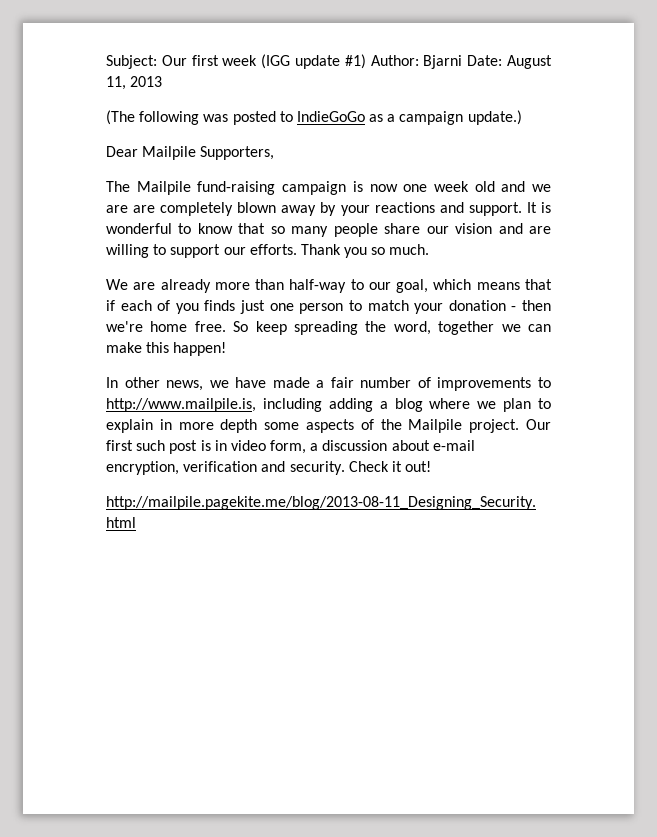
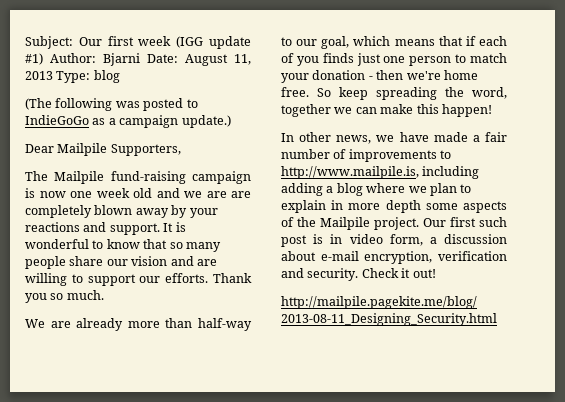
(163, 81) none -> [56,70,120,83] Type: blog

